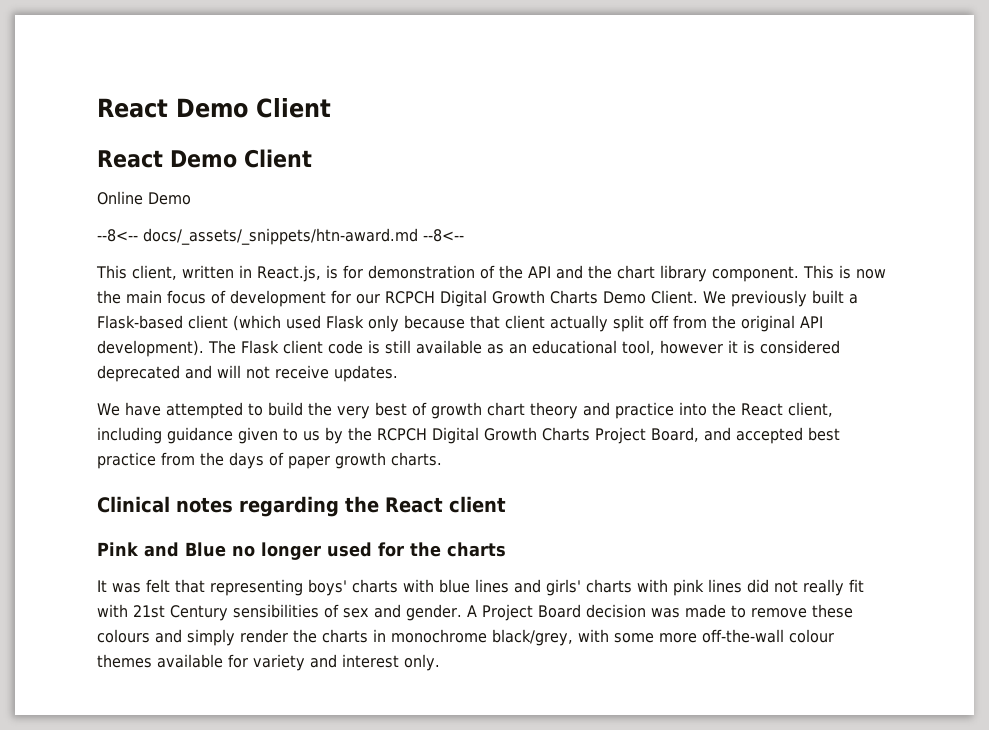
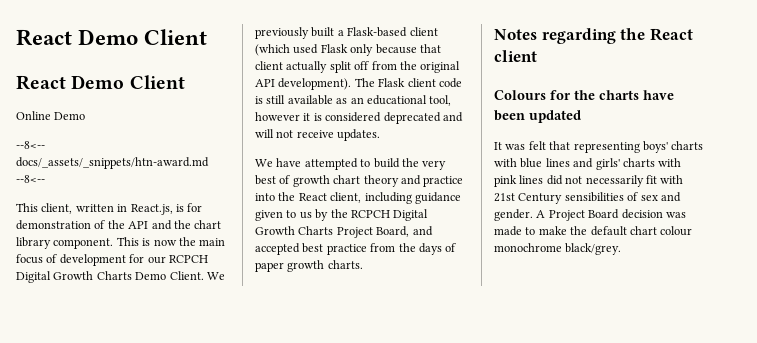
[97,496,233,513] Clinical notes -> [494,29,537,40] Notes
[97,542,372,560] Pink and Blue no longer used -> [494,90,546,100] Colours
(506, 549) none -> [643,90,674,100] [494,110,581,123] have been updated
[803,579,844,596] really -> [585,175,644,187] necessarily
[750,604,853,618] [97,629,834,646] [97,654,440,671] remove these colours and simply render the charts in monochrome black/grey, with some more off-the-wall colour themes available for variety and interest only. -> [538,226,693,236] [494,243,622,255] make the default chart colour monochrome black/grey.

